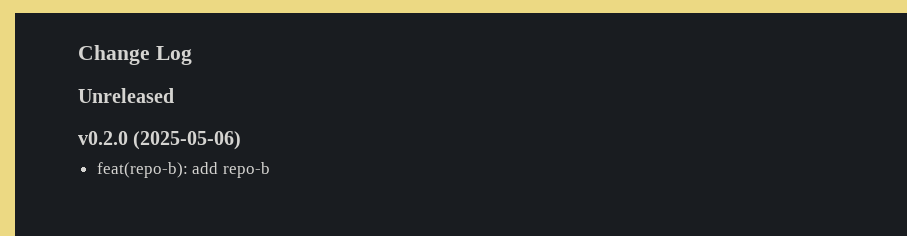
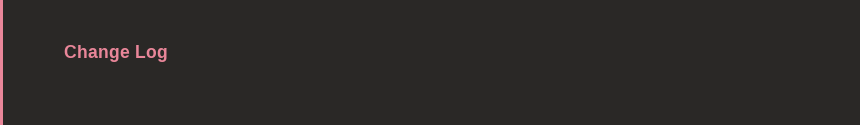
[78,88,174,103] [78,131,242,150] [96,162,270,178] // Unreleased // v0.2.0 (2025-05-06) // feat(repo-b): add repo-b -> (168, 53) none

